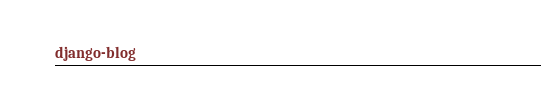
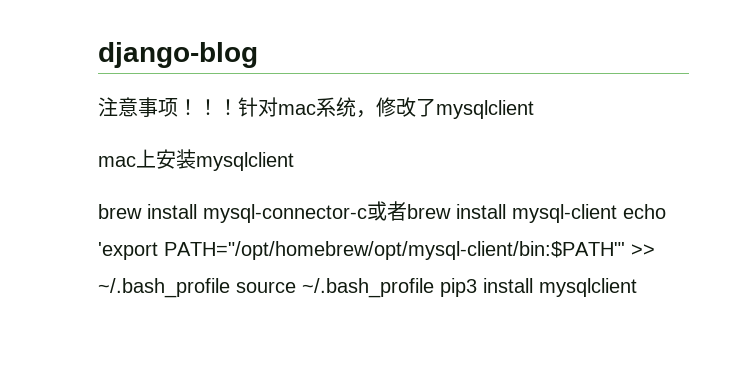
(136, 53) none -> [98,97,534,119] [98,149,294,171] [98,201,666,223] [98,241,655,260] [98,278,637,298] // 注意事项！！！针对mac系统，修改了mysqlclient // mac上安装mysqlclient // brew install mysql-connector-c或者brew install mysql-client echo 'export PATH="/opt/homebrew/opt/mysql-client/bin:$PATH"' >> ~/.bash_profile source ~/.bash_profile pip3 install mysqlclient

